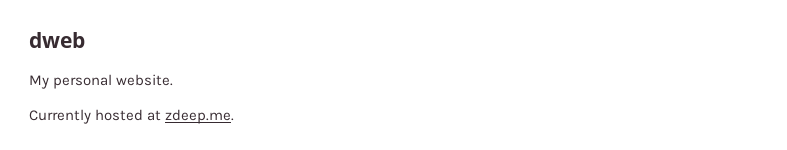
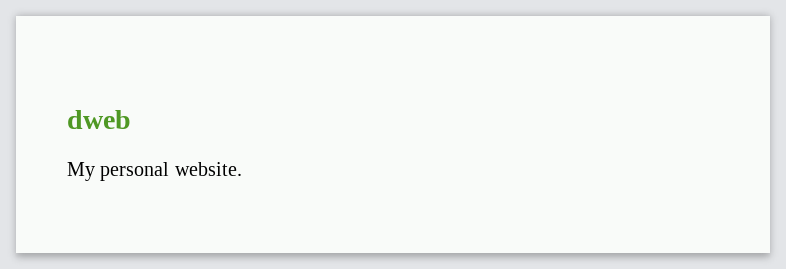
[29,109,235,124] // Currently hosted at zdeep.me. -> (242, 169) none

